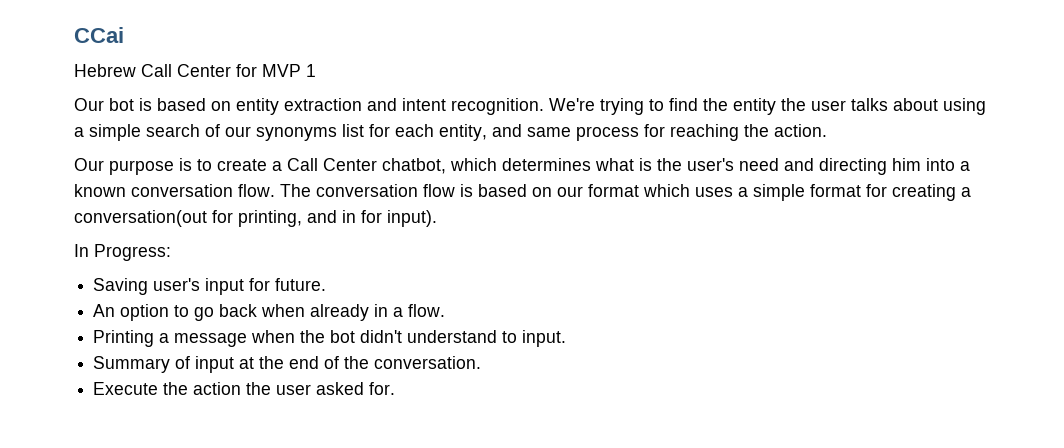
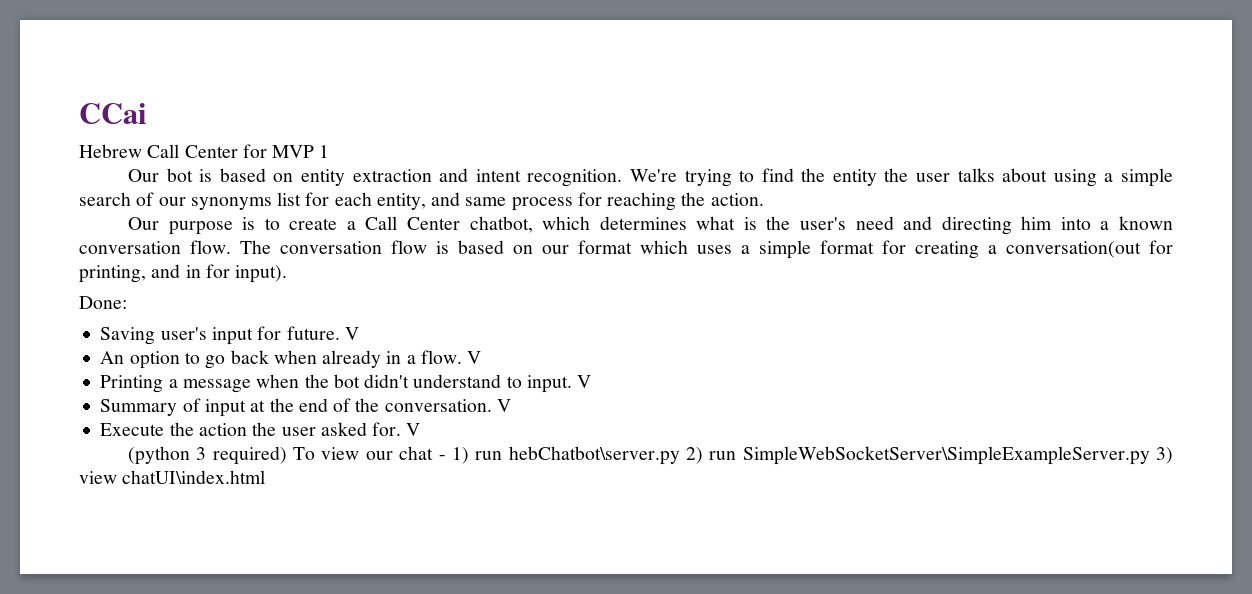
[74,244,171,261] In Progress: -> [79,296,127,309] Done:
(327, 284) none -> [344,327,359,340] V
(446, 310) none -> [467,351,482,364] V
(567, 338) none -> [577,375,592,388] V
(482, 362) none -> [496,399,511,412] V
(396, 388) none -> [406,423,421,436] [128,446,1173,465] [79,470,266,484] V // (python 3 required) To view our chat - 1) run hebChatbot\server.py 2) run SimpleWebSocketServer\SimpleExampleServer.py 3) view chatUI\index.html

